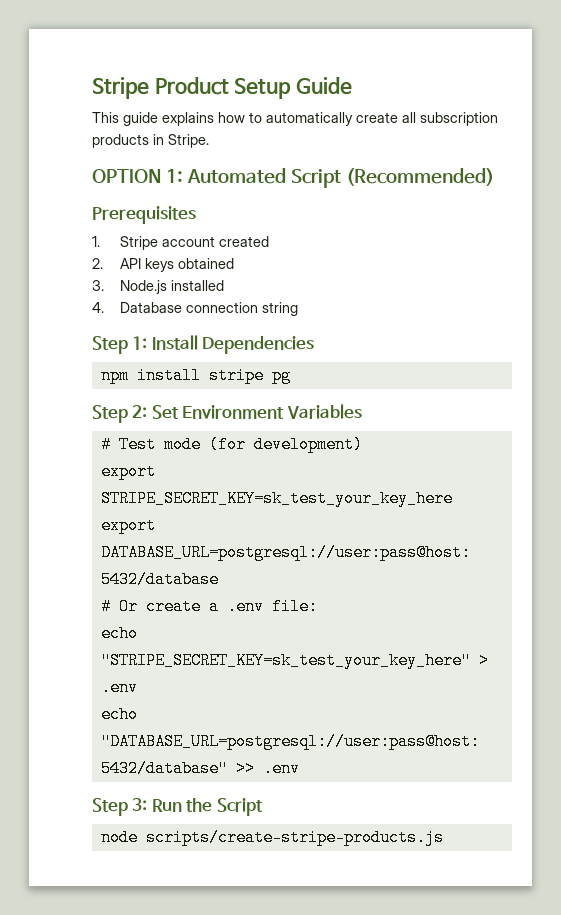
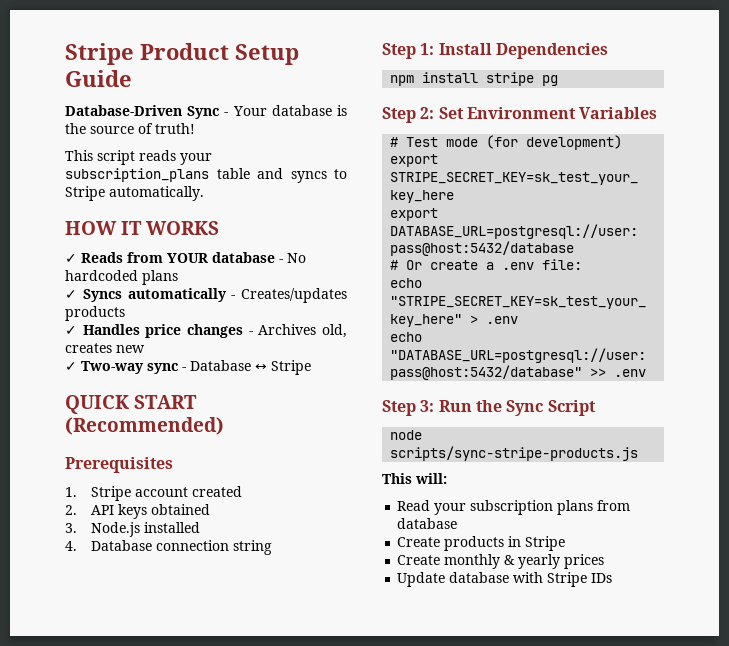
[92,112,498,126] [92,134,209,148] [92,168,341,188] This guide explains how to automatically create all subscription products in Stripe. // OPTION 1: Automated Script -> [65,105,347,119] [65,123,195,134] [65,150,212,165] [65,168,347,183] [65,186,204,201] [65,221,220,235] [65,252,306,263] [65,270,178,285] [65,288,347,303] [65,306,125,321] [65,324,347,338] [65,343,145,353] [65,360,311,375] [65,395,198,414] Database-Driven Sync - Your database is the source of truth! // This script reads your subscription_plans table and syncs to Stripe automatically. // HOW IT WORKS // ✓ Reads from YOUR database - No hardcoded plans // ✓ Syncs automatically - Creates/updates products // ✓ Handles price changes - Archives old, creates new // ✓ Two-way sync - Database ↔ Stripe // QUICK START
(213, 805) none -> [506,400,544,416] Sync
[145,829,444,846] scripts/create-stripe-products.js -> [390,446,639,461] [382,473,447,484] [397,500,631,515] [397,518,458,529] [397,536,566,551] [397,554,605,569] [397,572,613,587] scripts/sync-stripe-products.js // This will: // Read your subscription plans from database // Create products in Stripe // Create monthly & yearly prices // Update database with Stripe IDs

